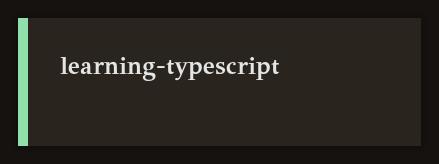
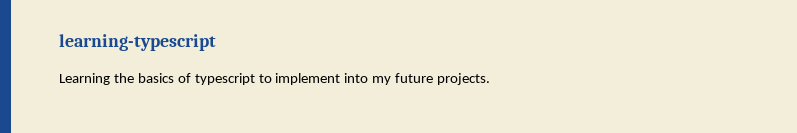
(280, 69) none -> [59,73,491,85] // Learning the basics of typescript to implement into my future projects.

